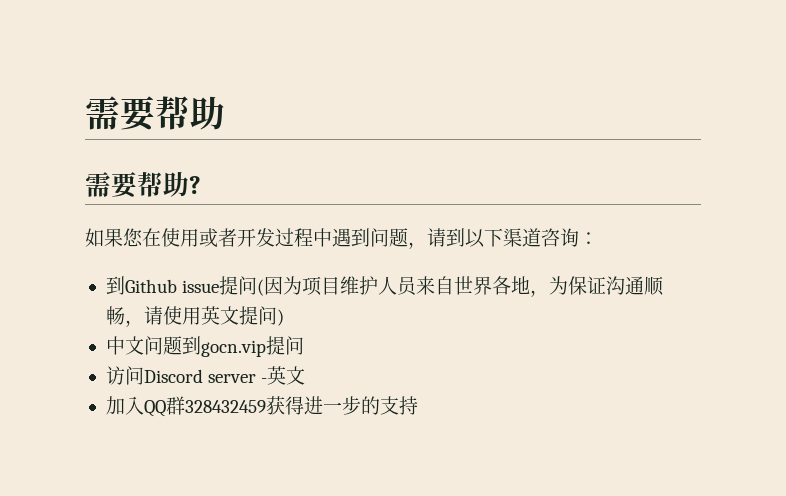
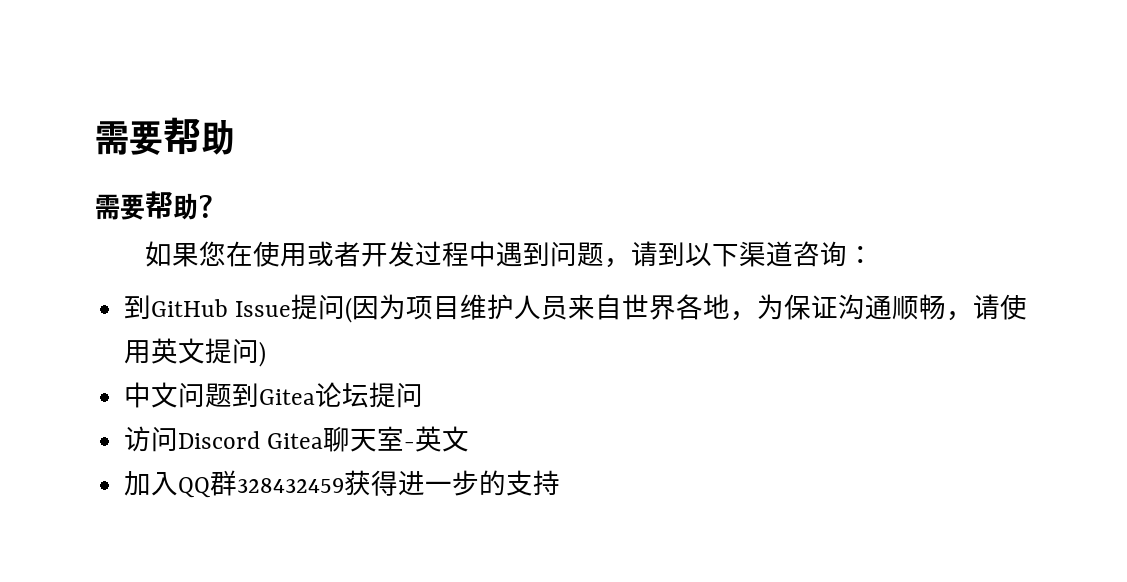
[124,279,220,293] Github issue -> [151,299,292,317] GitHub Issue
[200,340,266,357] gocn.vip -> [259,382,370,408] Gitea论坛
[208,374,257,383] server -> [267,426,405,452] Gitea聊天室

